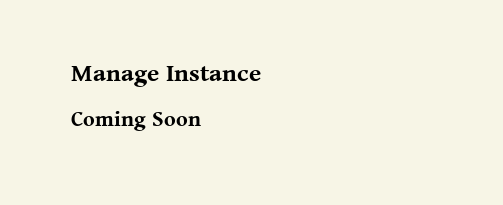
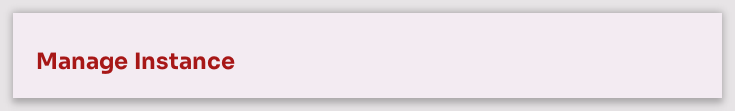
[71,111,201,131] // Coming Soon -> (236, 61) none

